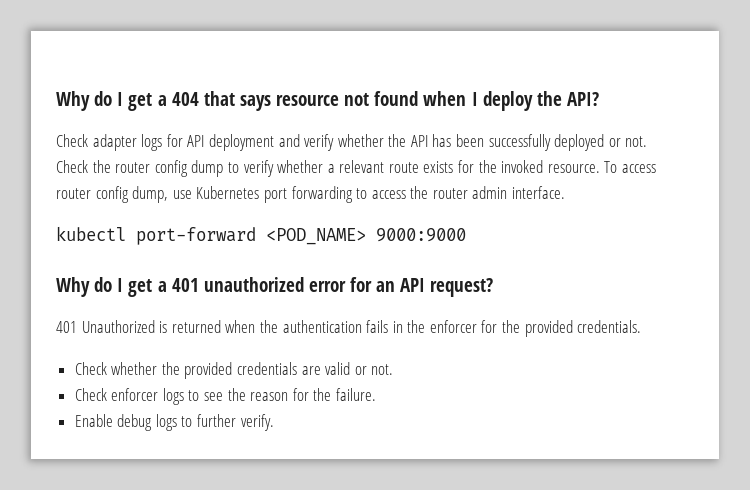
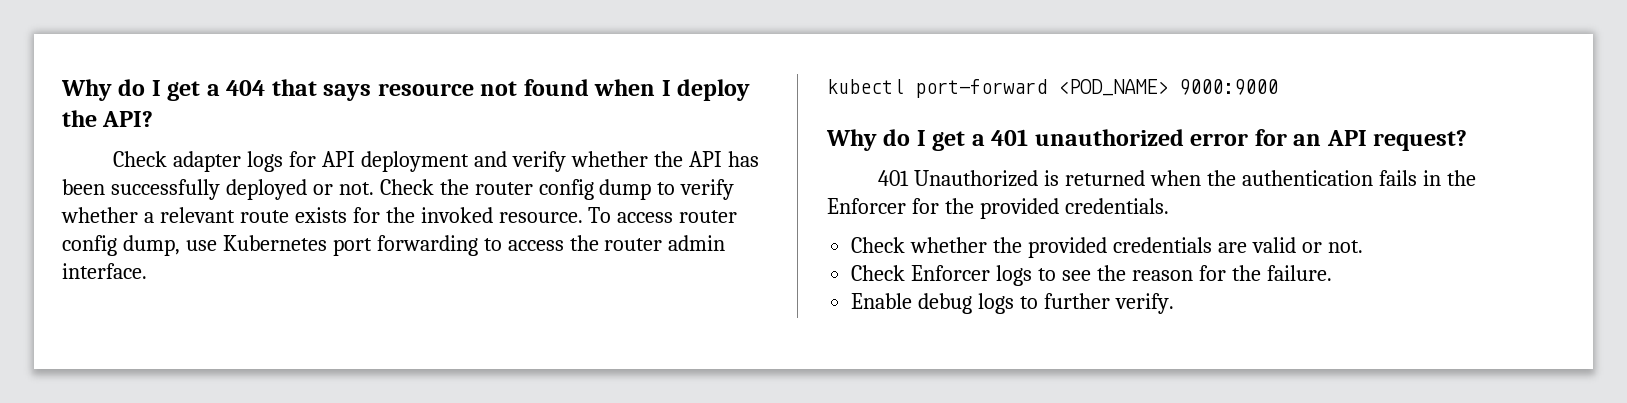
[429,320,477,333] enforcer -> [827,198,906,214] Enforcer
[111,388,159,401] enforcer -> [911,265,991,281] Enforcer

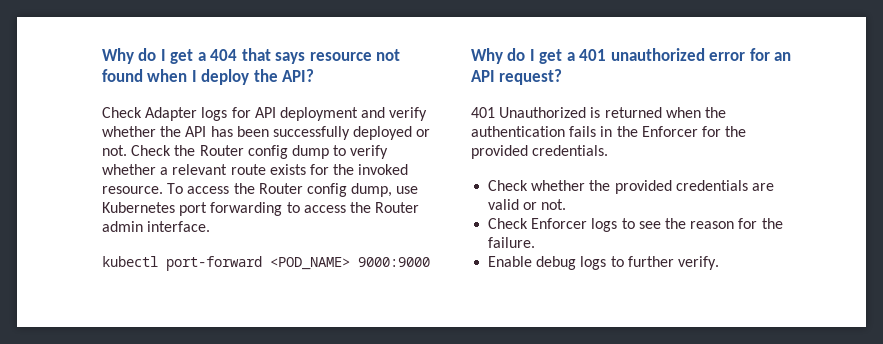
[173,151,242,172] adapter -> [145,107,198,121] Adapter
[474,182,533,195] router -> [199,145,244,156] Router
[679,210,738,223] router -> [233,183,303,194] the Router
[604,238,663,251] router -> [375,202,420,213] Router

